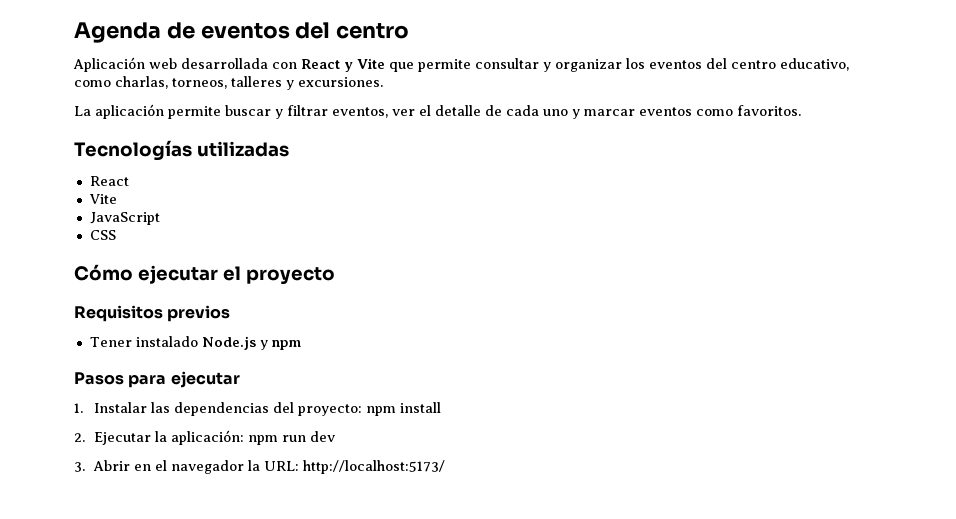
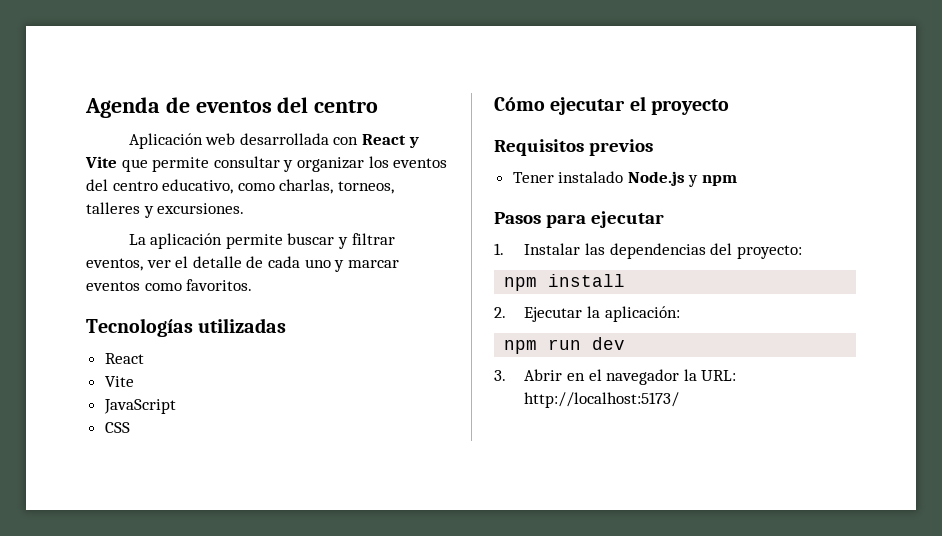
(362, 410) none -> (802, 252) //
(244, 437) none -> (680, 314) //

